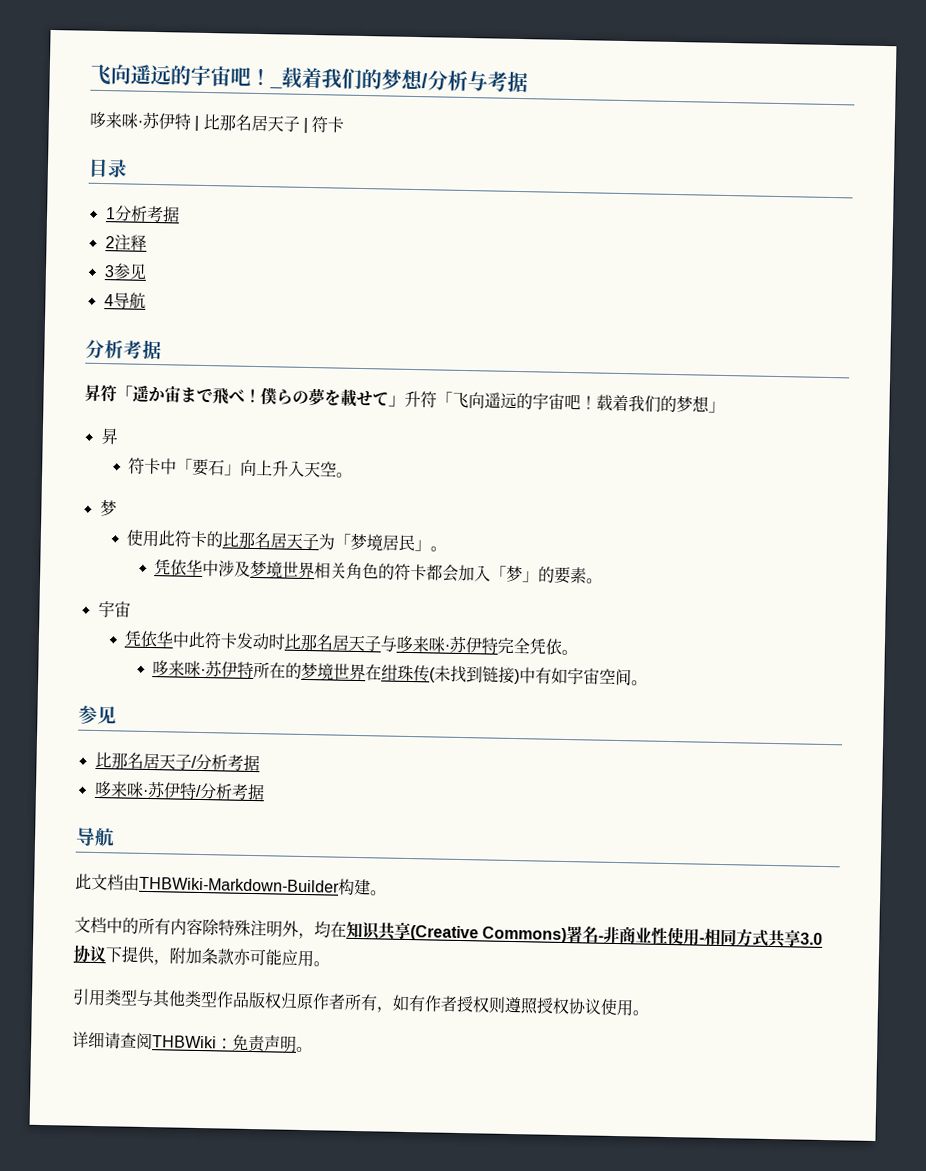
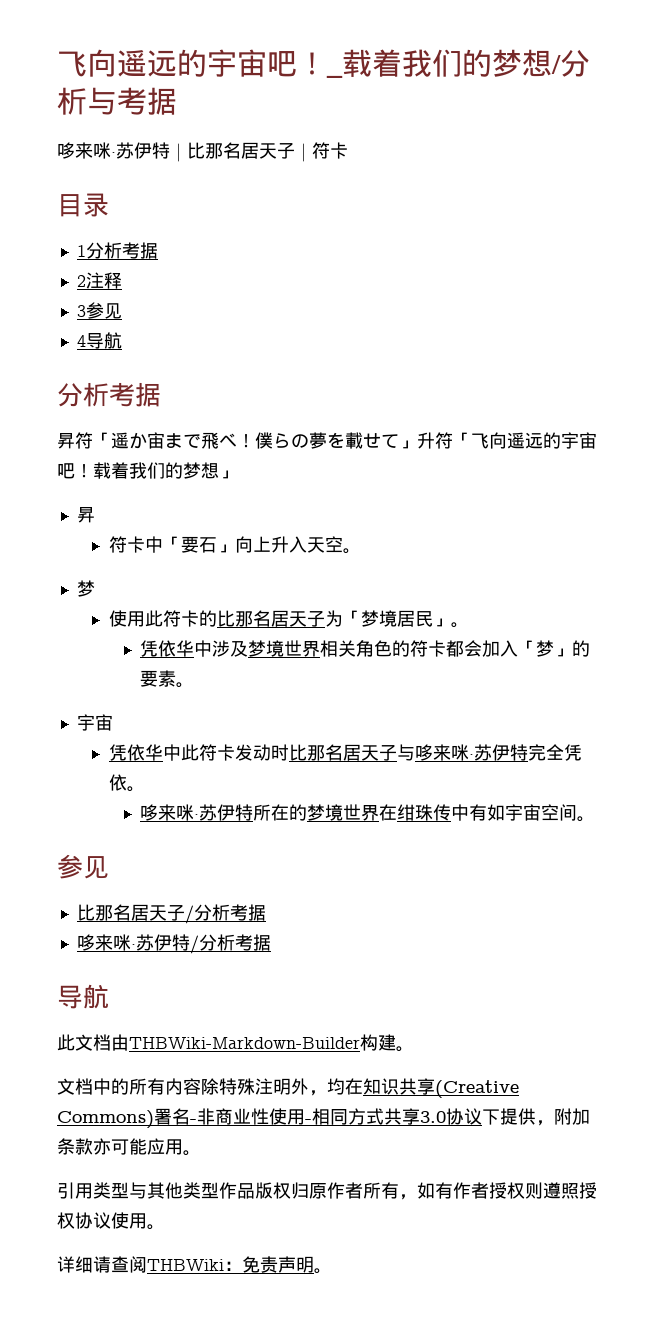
[429,665,521,685] (未找到链接) -> (452, 812) none

